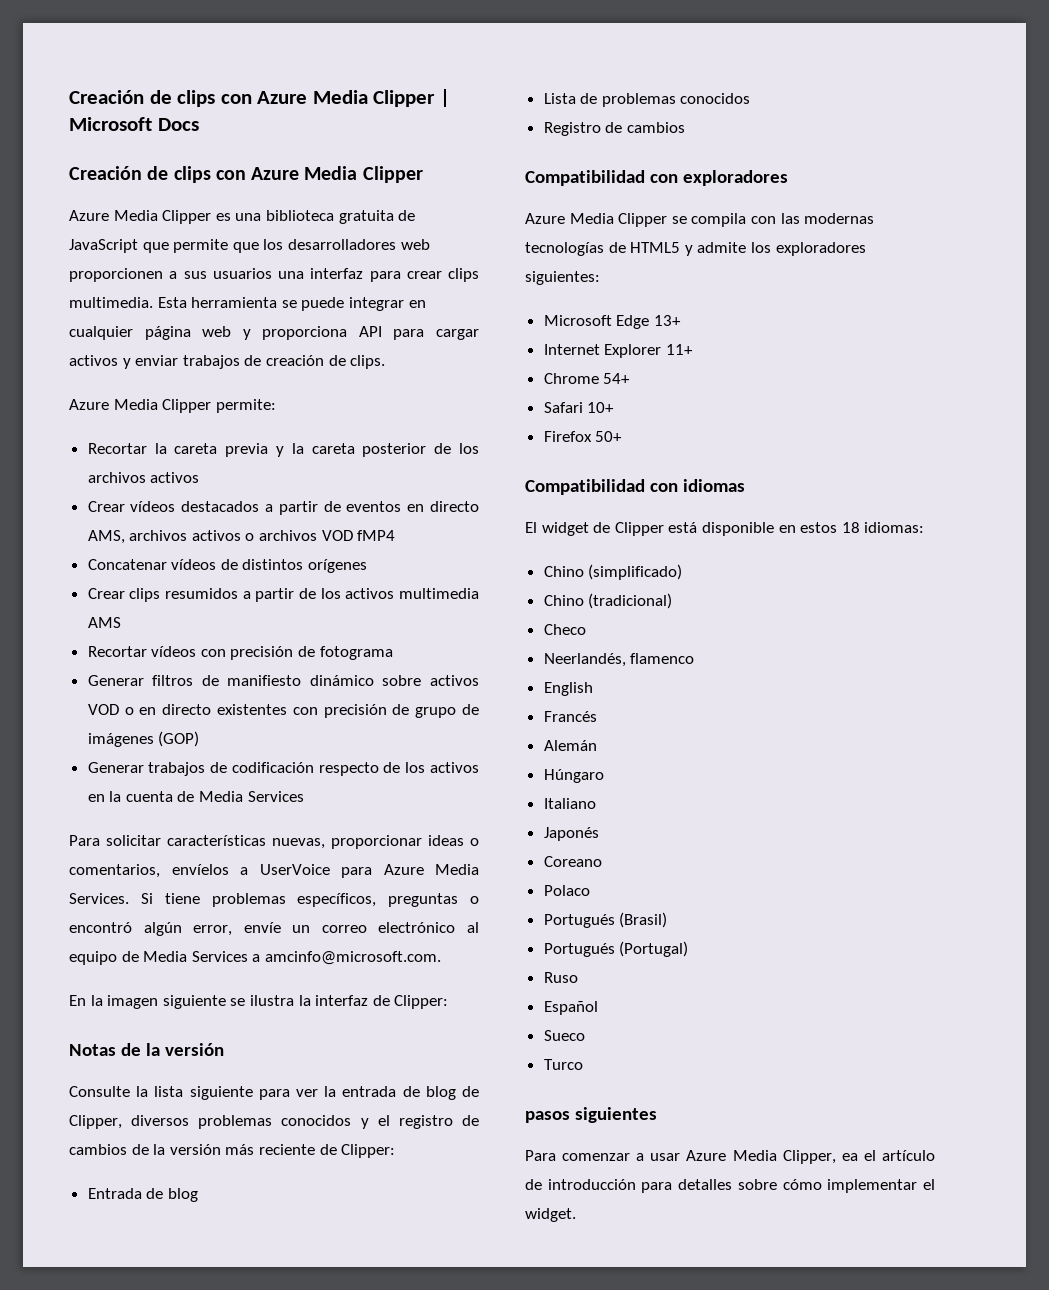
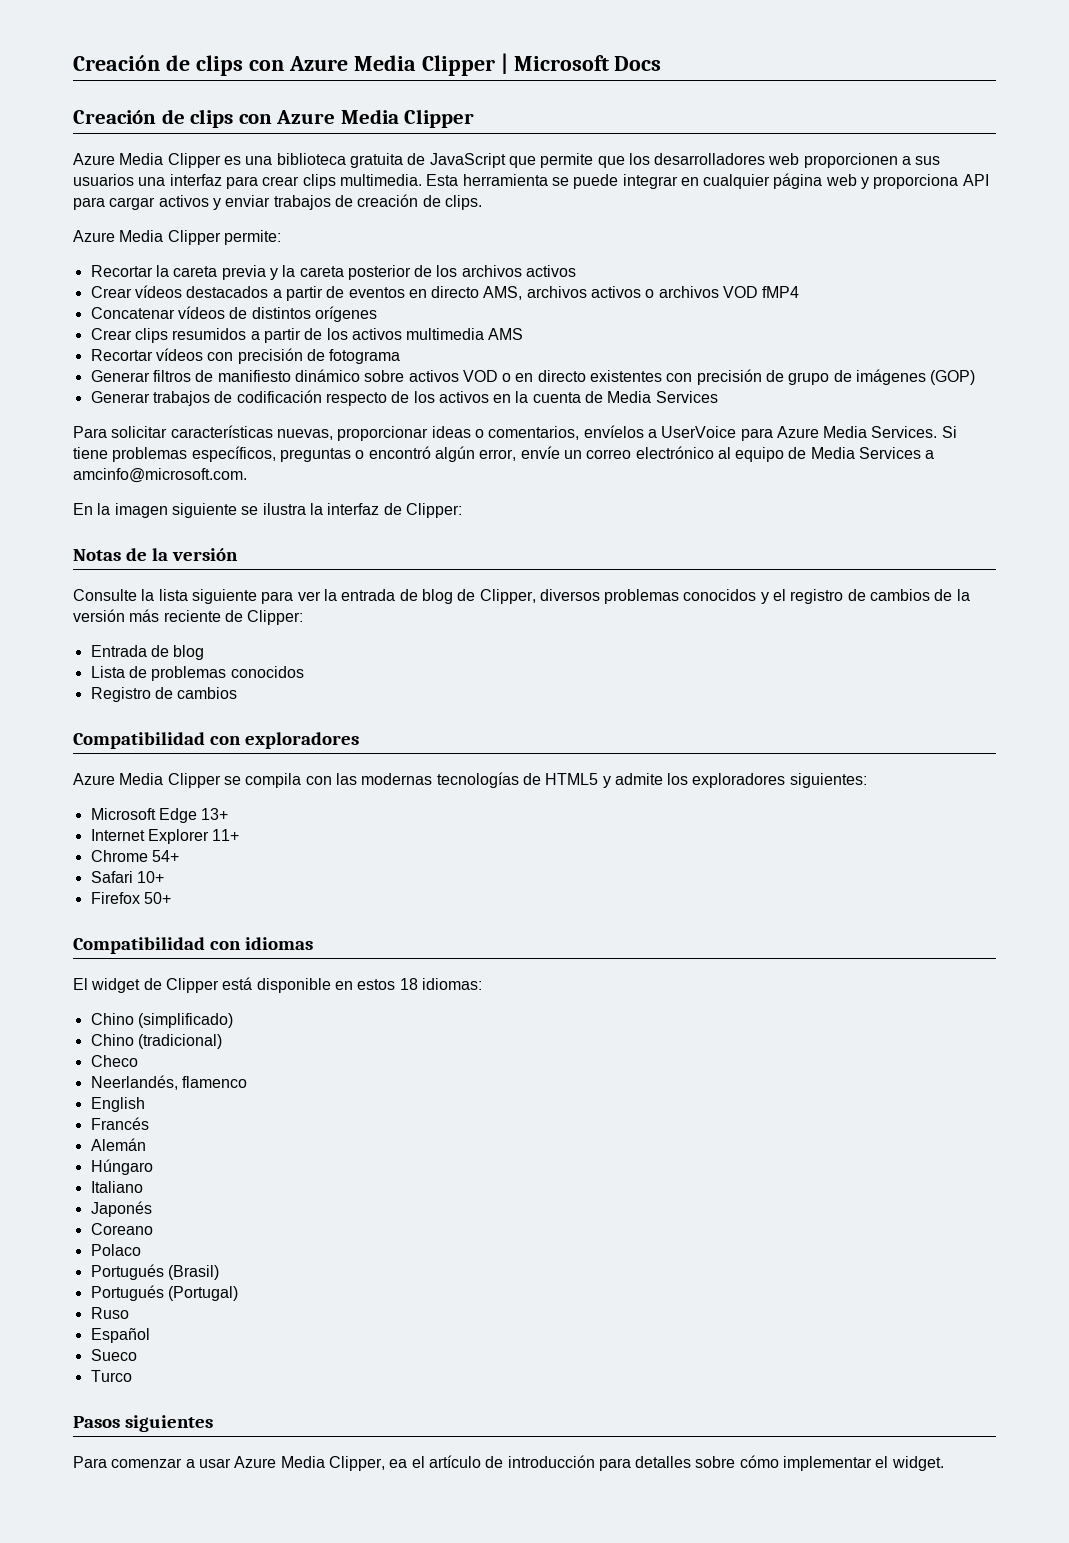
[525,1111,570,1123] pasos -> [73,1416,120,1428] Pasos

